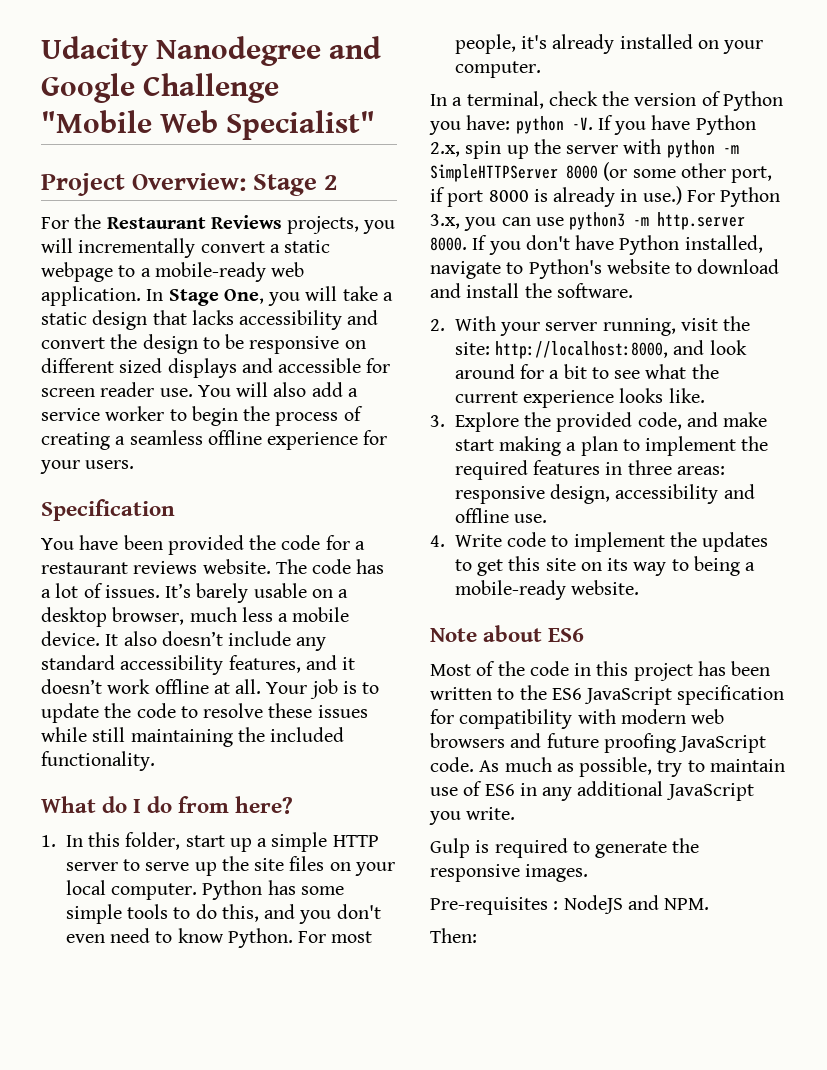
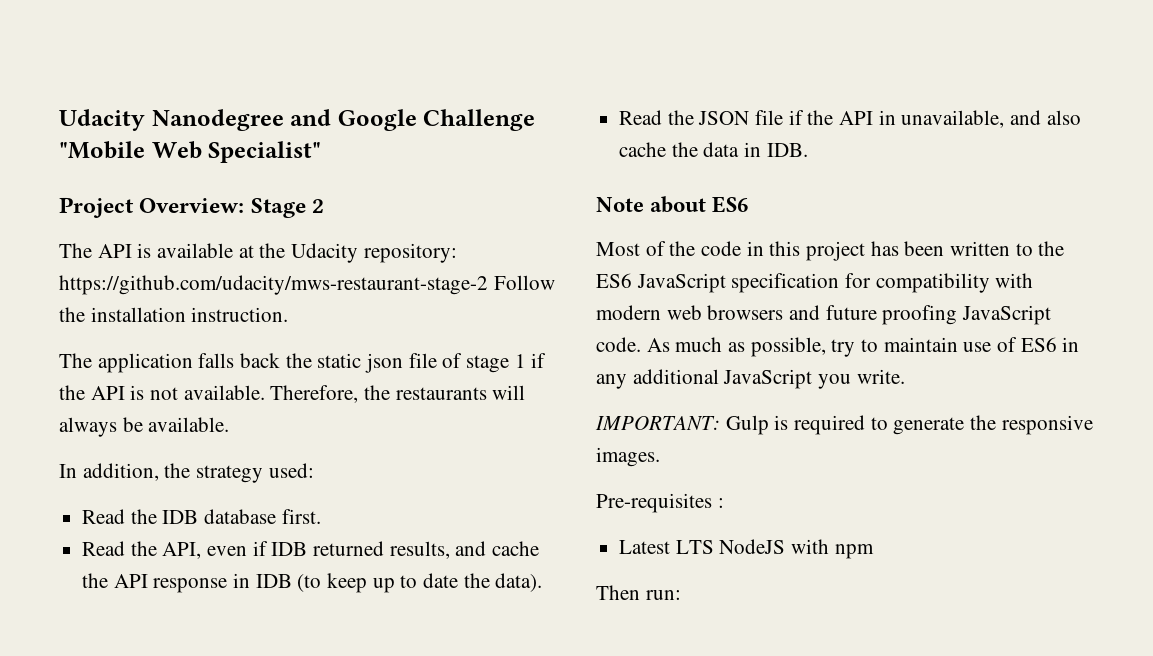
[41,214,396,234] [41,238,331,258] [41,262,305,282] [41,286,393,306] [41,310,379,330] [41,334,366,354] [41,358,391,378] [41,382,358,397] [41,406,363,426] [41,430,388,450] [40,460,135,474] [41,499,175,521] [41,535,365,555] [41,559,385,574] [41,583,349,603] [41,607,350,627] [41,631,327,651] [41,655,356,675] [41,679,380,699] [41,703,368,723] [41,727,345,747] [41,751,155,771] [41,796,294,814] [41,832,379,852] [65,856,395,876] [65,880,344,900] [65,904,381,924] [65,928,373,948] [454,34,764,54] [454,61,541,78] [430,91,783,111] [429,115,756,135] [430,139,739,159] [430,162,773,183] [430,186,781,207] [430,212,746,231] [430,235,763,255] [430,259,780,279] [430,283,633,298] [430,316,751,336] [454,340,747,359] [454,364,719,379] [454,388,705,408] [430,412,768,432] [454,436,769,456] [454,460,725,480] [454,484,755,504] [454,508,548,523] [430,532,769,552] [454,556,756,576] [454,580,640,600] For the Restaurant Reviews projects, you will incrementally convert a static webpage to a mobile-ready web application. In Stage One, you will take a static design that lacks accessibility and convert the design to be responsive on different sized displays and accessible for screen reader use. You will also add a service worker to begin the process of creating a seamless offline experience for your users. // Specification // You have been provided the code for a restaurant reviews website. The code has a lot of issues. It’s barely usable on a desktop browser, much less a mobile device. It also doesn’t include any standard accessibility features, and it doesn’t work offline at all. Your job is to update the code to resolve these issues while still maintaining the included functionality. // What do I do from here? // 1. In this folder, start up a simple HTTP server to serve up the site files on your local computer. Python has some simple tools to do this, and you don't even need to know Python. For most people, it's already installed on your computer. // In a terminal, check the version of Python you have: python -V. If you have Python 2.x, spin up the server with python -m SimpleHTTPServer 8000 (or some other port, if port 8000 is already in use.) For Python 3.x, you can use python3 -m http.server 8000. If you don't have Python installed, navigate to Python's website to download and install the software. // 2. With your server running, visit the site: http://localhost:8000, and look around for a bit to see what the current experience looks like. // 3. Explore the provided code, and make start making a plan to implement the required features in three areas: responsive design, accessibility and offline use. // 4. Write code to implement the updates to get this site on its way to being a mobile-ready website. -> [59,243,457,263] [59,275,555,295] [59,307,289,322] [59,353,547,373] [59,385,526,403] [59,417,230,437] [59,463,314,483] [82,509,321,524] [82,541,540,559] [82,573,543,593] [619,110,1081,128] [619,142,808,157] The API is available at the Udacity repository: https://github.com/udacity/mws-restaurant-stage-2 Follow the installation instruction. // The application falls back the static json file of stage 1 if the API is not available. Therefore, the restaurants will always be available. // In addition, the strategy used: // Read the IDB database first. // Read the API, even if IDB returned results, and cache the API response in IDB (to keep up to date the data). // Read the JSON file if the API in unavailable, and also cache the data in IDB.
(516, 813) none -> [595,415,720,430] IMPORTANT:
[563,895,710,914] [430,928,477,943] NodeJS and NPM. // Then: -> [619,539,874,559] [596,585,681,600] // Latest LTS NodeJS with npm // Then run:

